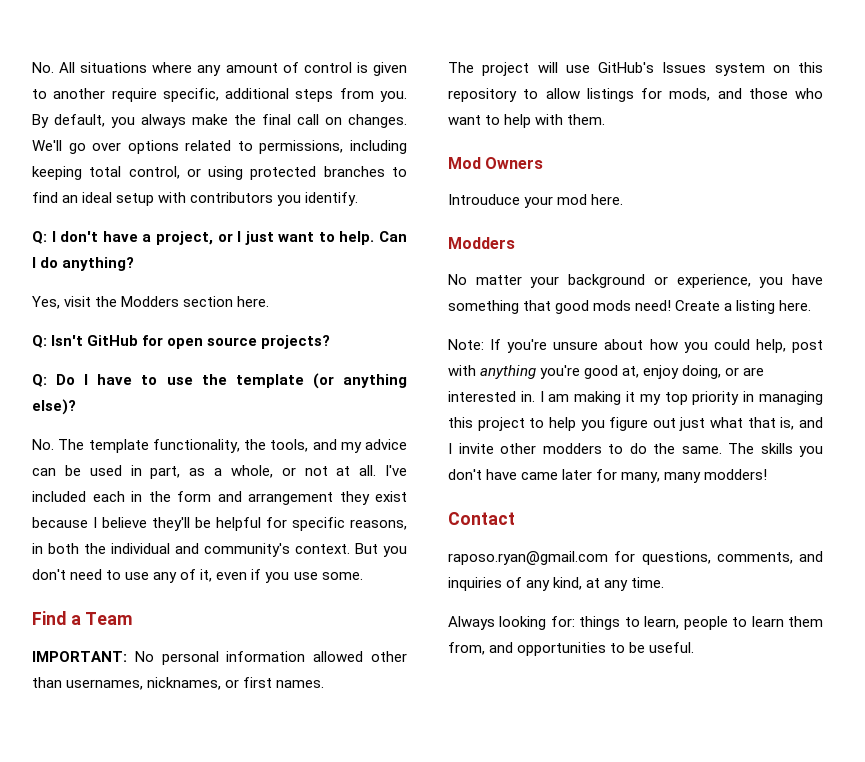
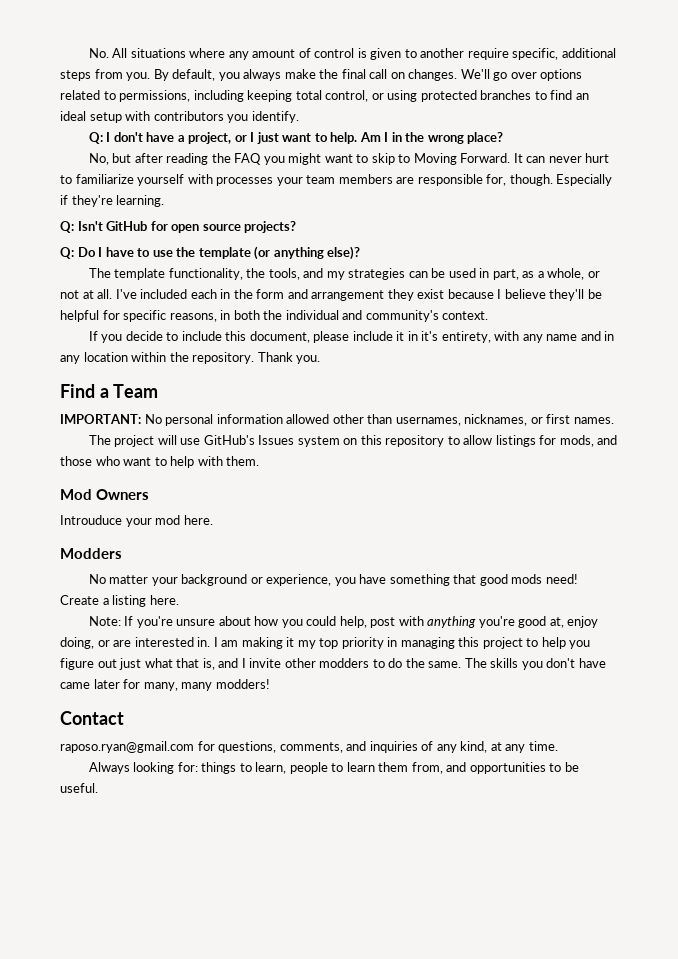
[379,231,407,242] [32,257,135,271] [32,296,270,309] Can I do anything? // Yes, visit the Modders section here. -> [359,132,504,144] [88,153,610,165] [60,174,613,186] [60,195,165,207] Am I in the wrong place? // No, but after reading the FAQ you might want to skip to Moving Forward. It can never hurt to familiarize yourself with processes your team members are responsible for, though. Especially if they're learning.
[32,439,54,450] No. -> (361, 253) none
[365,439,407,450] advice -> [348,268,406,280] strategies
[355,543,407,557] [32,569,363,583] But you don't need to use any of it, even if you use some. -> [88,331,615,343] [60,352,321,364] // If you decide to include this document, please include it in it's entirety, with any name and in any location within the repository. Thank you.

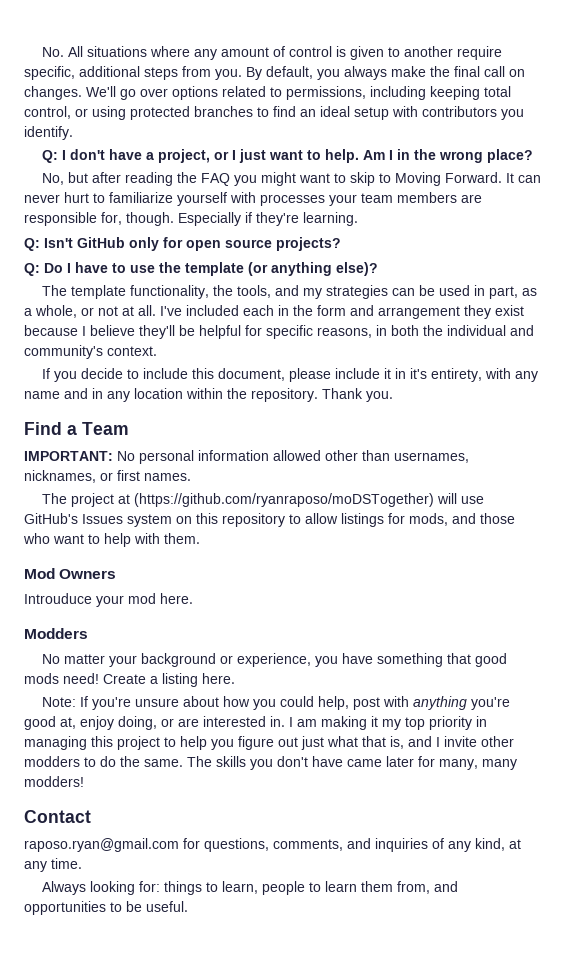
(148, 226) none -> [129,237,159,251] only
(155, 441) none -> [118,493,435,507] at (https://github.com/ryanraposo/moDSTogether)

